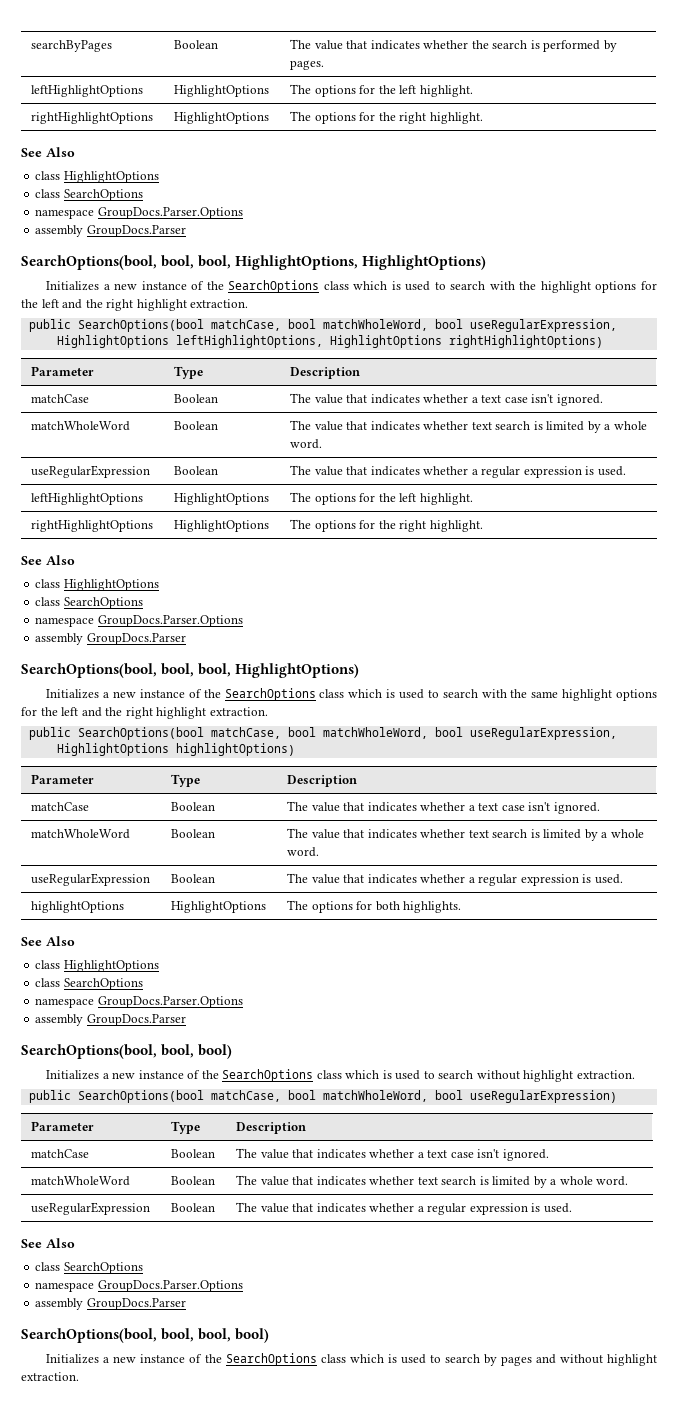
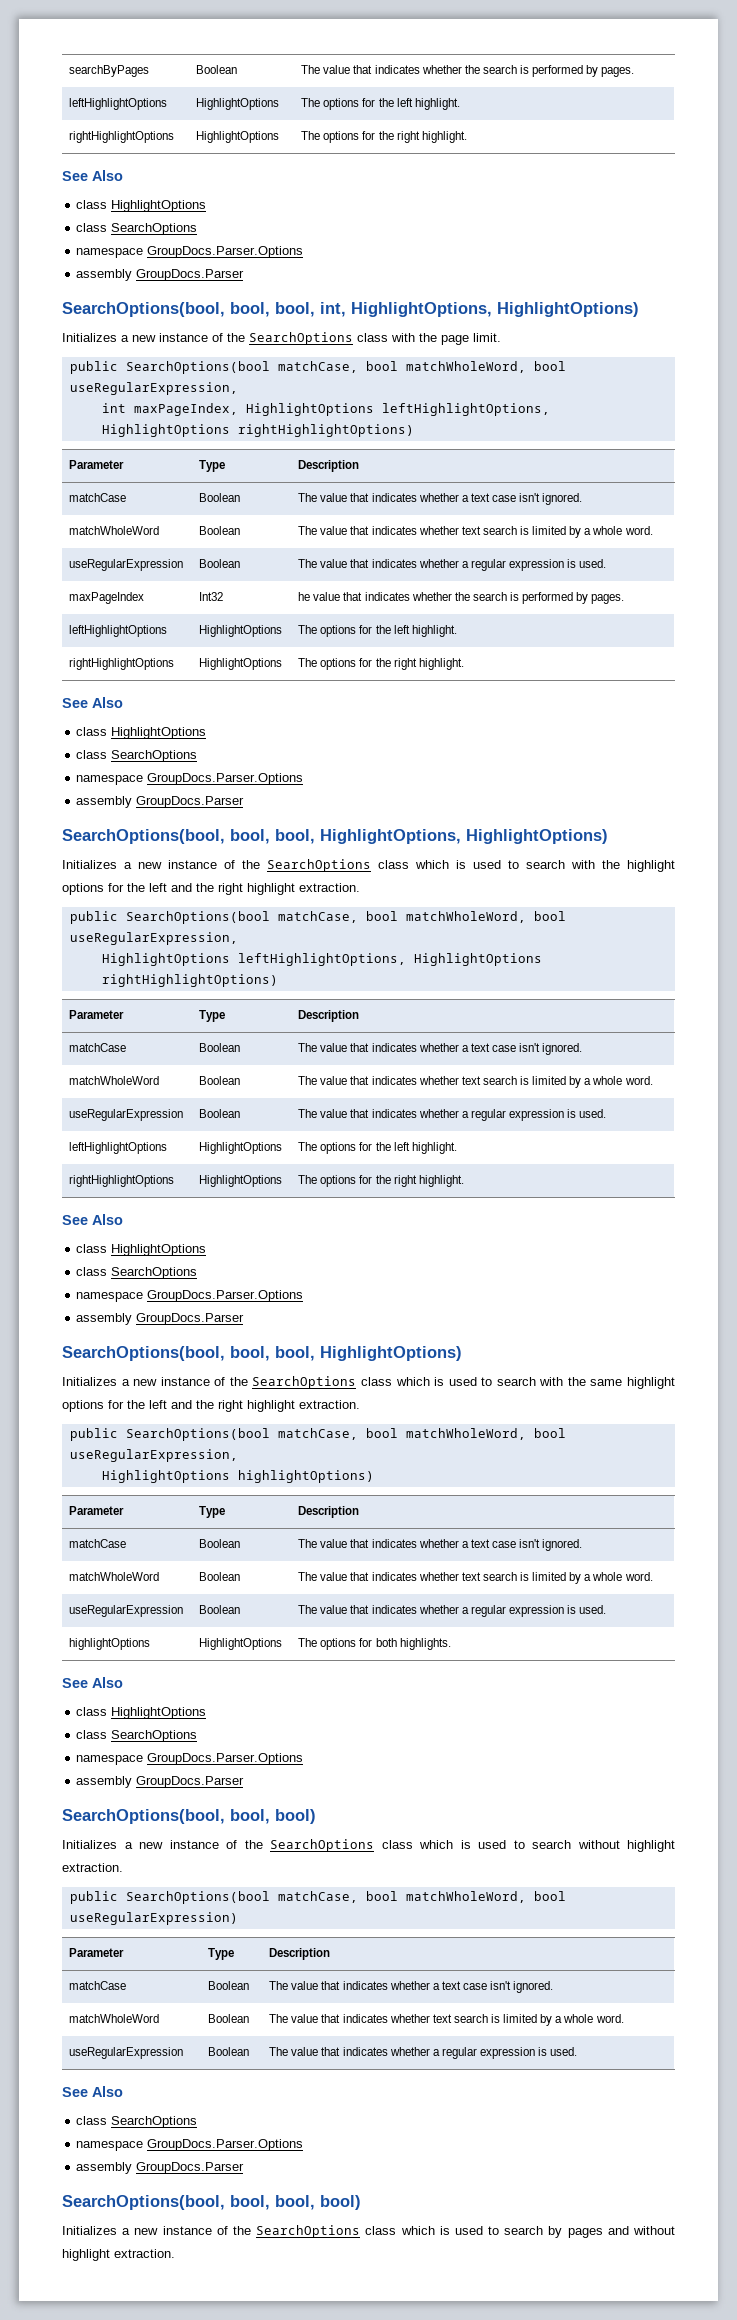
(186, 231) none -> [62,302,639,317] [62,332,501,345] [69,361,566,374] [69,382,238,395] [101,403,550,416] [101,424,414,437] [69,460,125,469] [199,460,226,472] [298,460,360,472] [69,493,127,502] [199,493,241,502] [298,493,583,505] [69,526,160,535] [199,526,241,535] [298,526,653,538] [69,559,184,571] [199,559,241,568] [298,559,607,571] [69,592,145,604] [199,592,224,601] [298,592,625,604] [69,625,168,637] [199,625,283,637] [298,625,457,637] [69,658,175,670] [199,658,283,670] [298,658,464,670] [62,697,123,708] [76,727,207,739] [76,750,198,762] [76,773,304,785] [76,796,245,808] // SearchOptions(bool, bool, bool, int, HighlightOptions, HighlightOptions) // Initializes a new instance of the SearchOptions class with the page limit. // public SearchOptions(bool matchCase, bool matchWholeWord, bool useRegularExpression, // int maxPageIndex, HighlightOptions leftHighlightOptions, HighlightOptions rightHighlightOptions) // Parameter | Type | Description // matchCase | Boolean | The value that indicates whether a text case isn't ignored. // matchWholeWord | Boolean | The value that indicates whether text search is limited by a whole word. // useRegularExpression | Boolean | The value that indicates whether a regular expression is used. // maxPageIndex | Int32 | he value that indicates whether the search is performed by pages. // leftHighlightOptions | HighlightOptions | The options for the left highlight. // rightHighlightOptions | HighlightOptions | The options for the right highlight. // See Also // class HighlightOptions // class SearchOptions // namespace GroupDocs.Parser.Options // assembly GroupDocs.Parser

